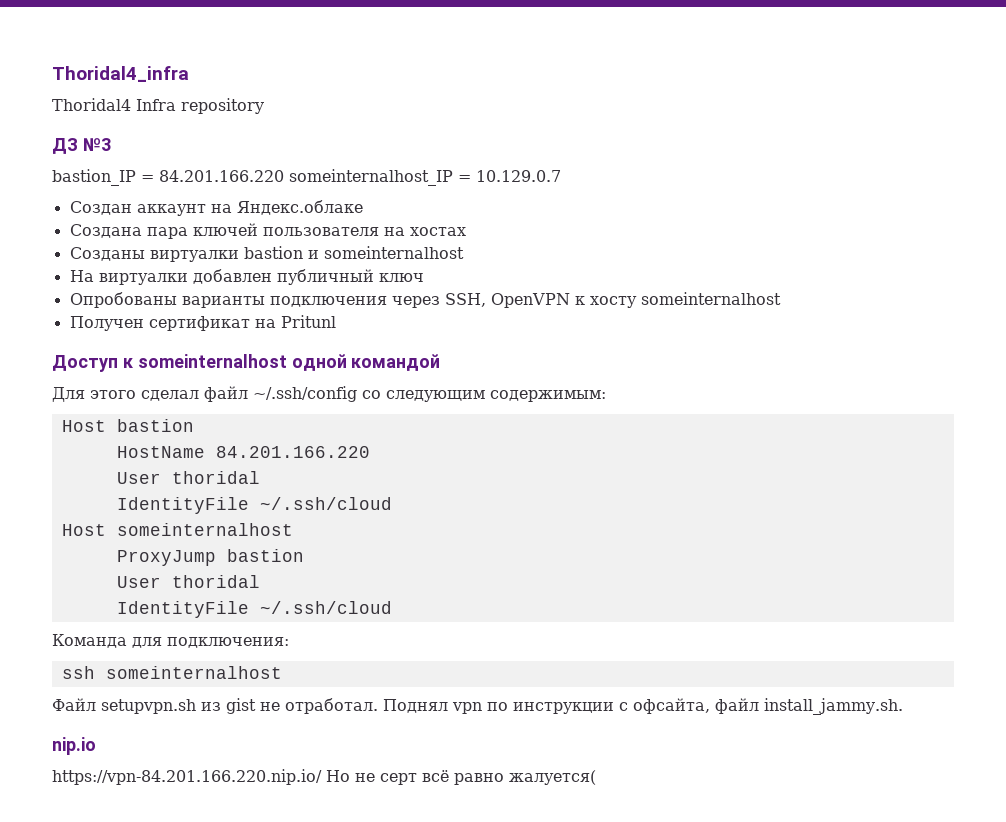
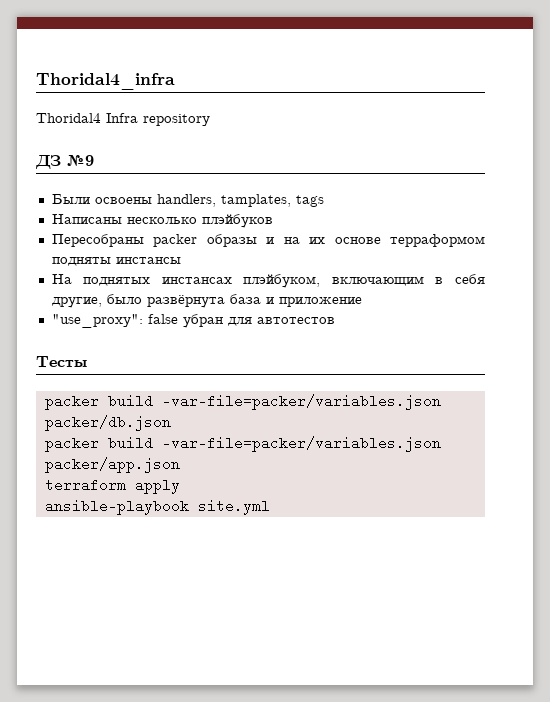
[82,138,111,151] [52,169,561,186] [69,200,363,216] [69,223,466,239] [69,246,464,262] [69,269,424,285] [69,292,781,308] [69,315,336,331] [52,354,441,372] [52,386,606,402] [61,419,194,432] [116,446,370,458] [116,471,260,484] [116,497,392,514] [61,523,293,536] [116,549,304,566] [116,575,260,588] [116,601,392,618] [52,634,289,648] [61,666,282,679] [52,698,903,715] [52,737,96,755] [52,769,596,785] №3 // bastion_IP = 84.201.166.220 someinternalhost_IP = 10.129.0.7 // Создан аккаунт на Яндекс.облаке // Создана пара ключей пользователя на хостах // Созданы виртуалки bastion и someinternalhost // На виртуалки добавлен публичный ключ // Опробованы варианты подключения через SSH, OpenVPN к хосту someinternalhost // Получен сертификат на Pritunl // Доступ к someinternalhost одной командой // Для этого сделал файл ~/.ssh/config со следующим содержимым: // Host bastion // HostName 84.201.166.220 // User thoridal // IdentityFile ~/.ssh/cloud // Host someinternalhost // ProxyJump bastion // User thoridal // IdentityFile ~/.ssh/cloud // Команда для подключения: // ssh someinternalhost // Файл setupvpn.sh из gist не отработал. Поднял vpn по инструкции с офсайта, файл install_jammy.sh. // nip.io // https://vpn-84.201.166.220.nip.io/ Но не серт всё равно жалуется( -> [67,155,94,166] [51,194,324,207] [51,214,273,228] [51,234,486,247] [51,257,181,266] [51,274,485,288] [51,294,362,308] [51,314,335,328] [36,356,87,368] [44,394,441,410] [44,415,171,431] [44,436,441,452] [44,457,180,473] [44,478,180,494] [44,499,270,515] №9 // Были освоены handlers, tamplates, tags // Написаны несколько плэйбуков // Пересобраны packer образы и на их основе терраформом подняты инстансы // На поднятых инстансах плэйбуком, включающим в себя другие, было развёрнута база и приложение // "use_proxy": false убран для автотестов // Тесты // packer build -var-file=packer/variables.json packer/db.json // packer build -var-file=packer/variables.json packer/app.json // terraform apply // ansible-playbook site.yml

